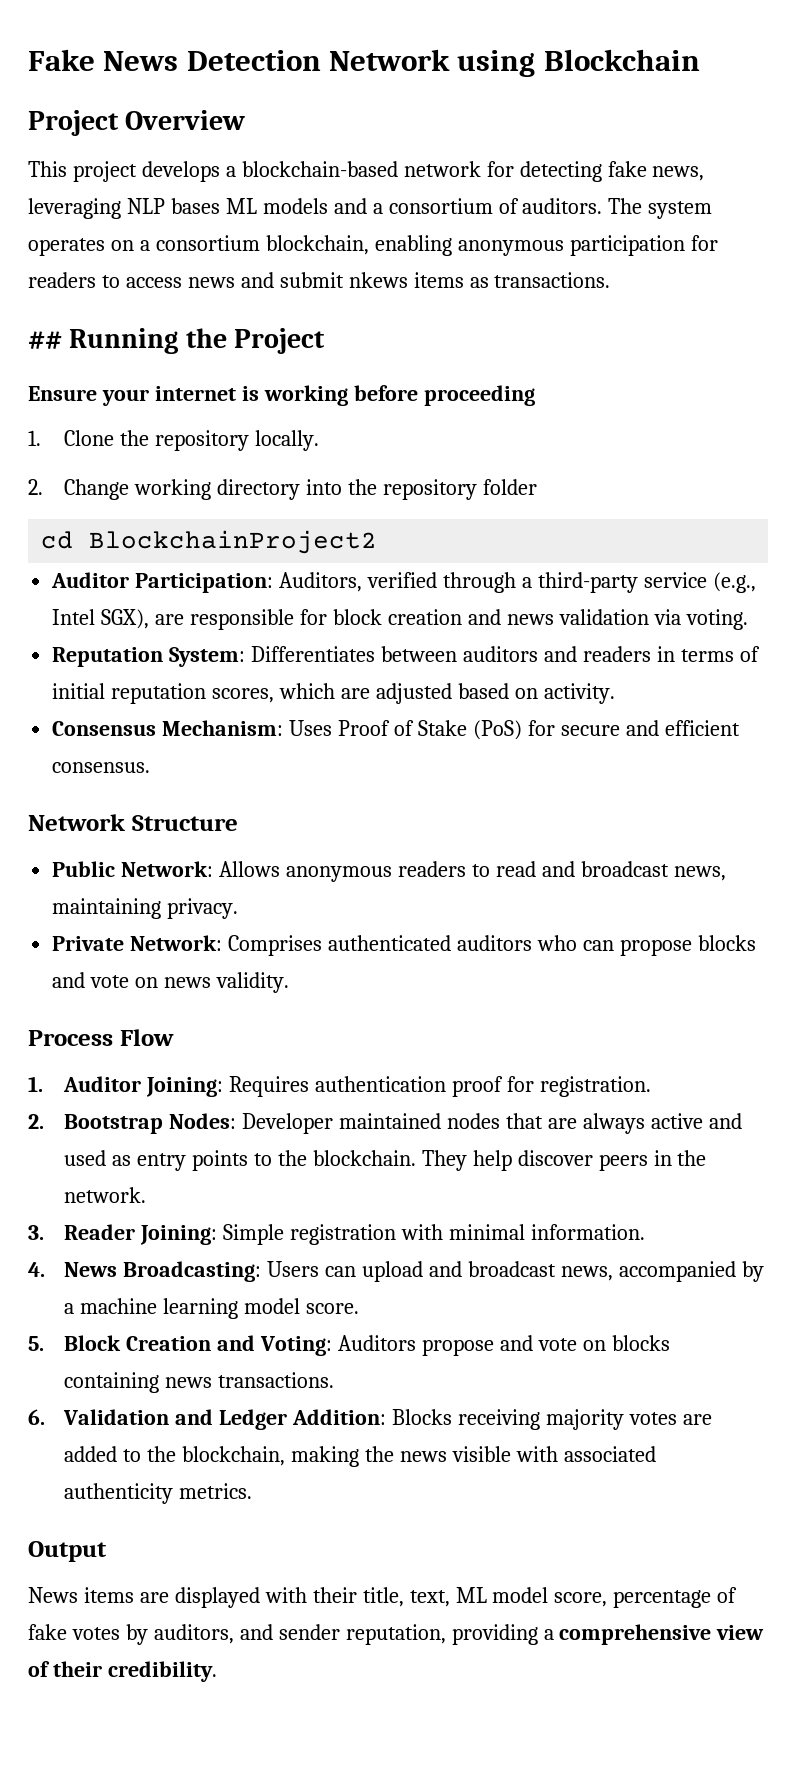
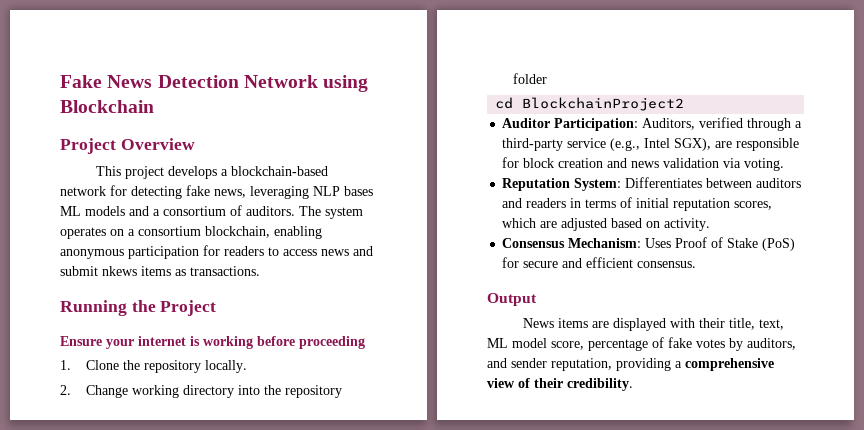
[28,331,62,349] ## -> (260, 271) none
[28,814,238,831] [52,861,726,882] [52,898,239,919] [52,935,756,956] [52,972,289,993] [28,1029,174,1046] [28,1076,651,1097] [28,1113,742,1134] [64,1150,707,1171] [64,1187,147,1203] [28,1224,645,1245] [28,1261,764,1282] [64,1298,359,1319] [28,1335,670,1356] [64,1372,335,1393] [28,1409,712,1430] [64,1446,656,1467] [64,1483,253,1504] // Network Structure // Public Network: Allows anonymous readers to read and broadcast news, maintaining privacy. // Private Network: Comprises authenticated auditors who can propose blocks and vote on news validity. // Process Flow // 1. Auditor Joining: Requires authentication proof for registration. // 2. Bootstrap Nodes: Developer maintained nodes that are always active and used as entry points to the blockchain. They help discover peers in the network. // 3. Reader Joining: Simple registration with minimal information. // 4. News Broadcasting: Users can upload and broadcast news, accompanied by a machine learning model score. // 5. Block Creation and Voting: Auditors propose and vote on blocks containing news transactions. // 6. Validation and Ledger Addition: Blocks receiving majority votes are added to the blockchain, making the news visible with associated authenticity metrics. -> (697, 264) none

